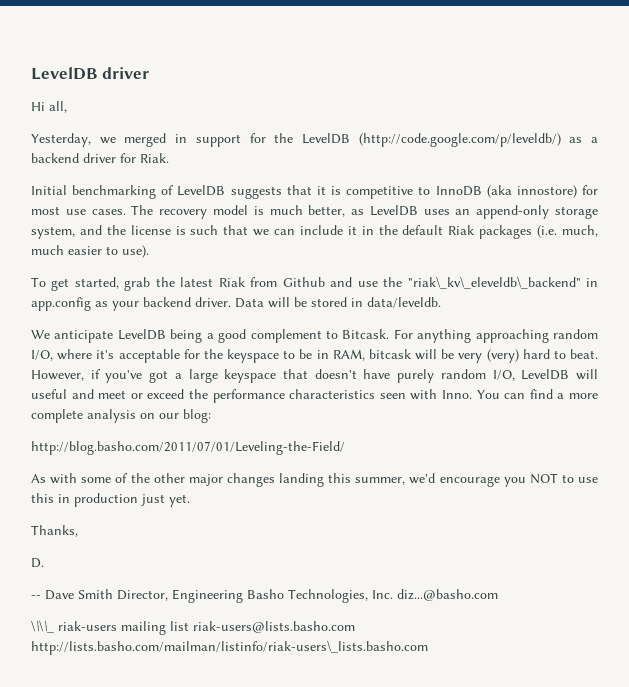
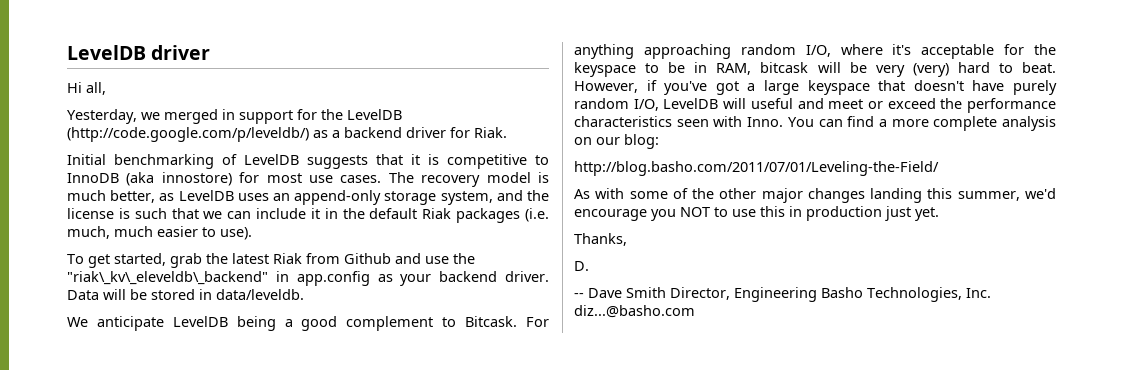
[31,620,355,635] [31,640,428,655] // \\\\_ riak-users mailing list riak-users@lists.basho.com http://lists.basho.com/mailman/listinfo/riak-users\_lists.basho.com -> (695, 311) none

